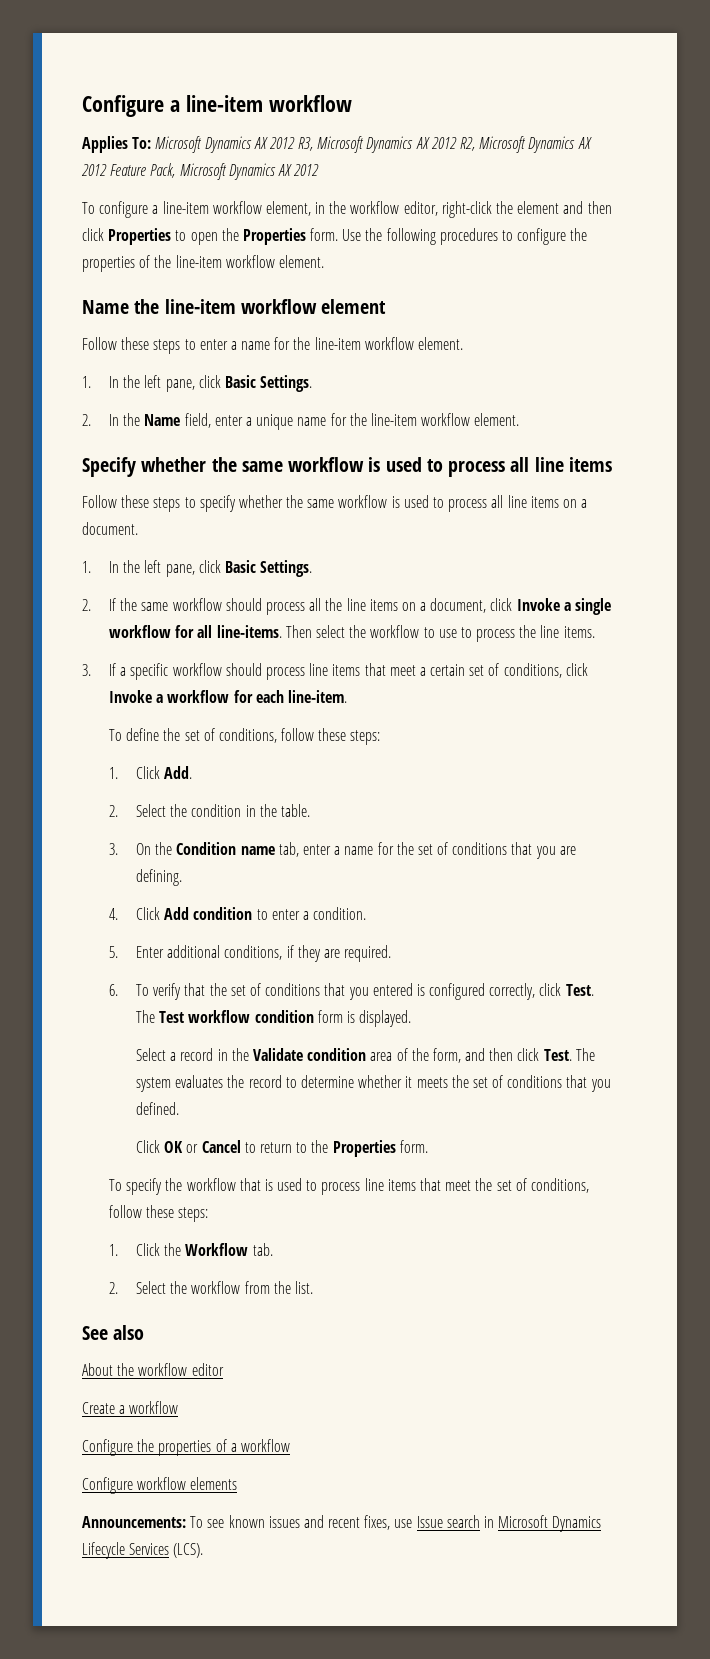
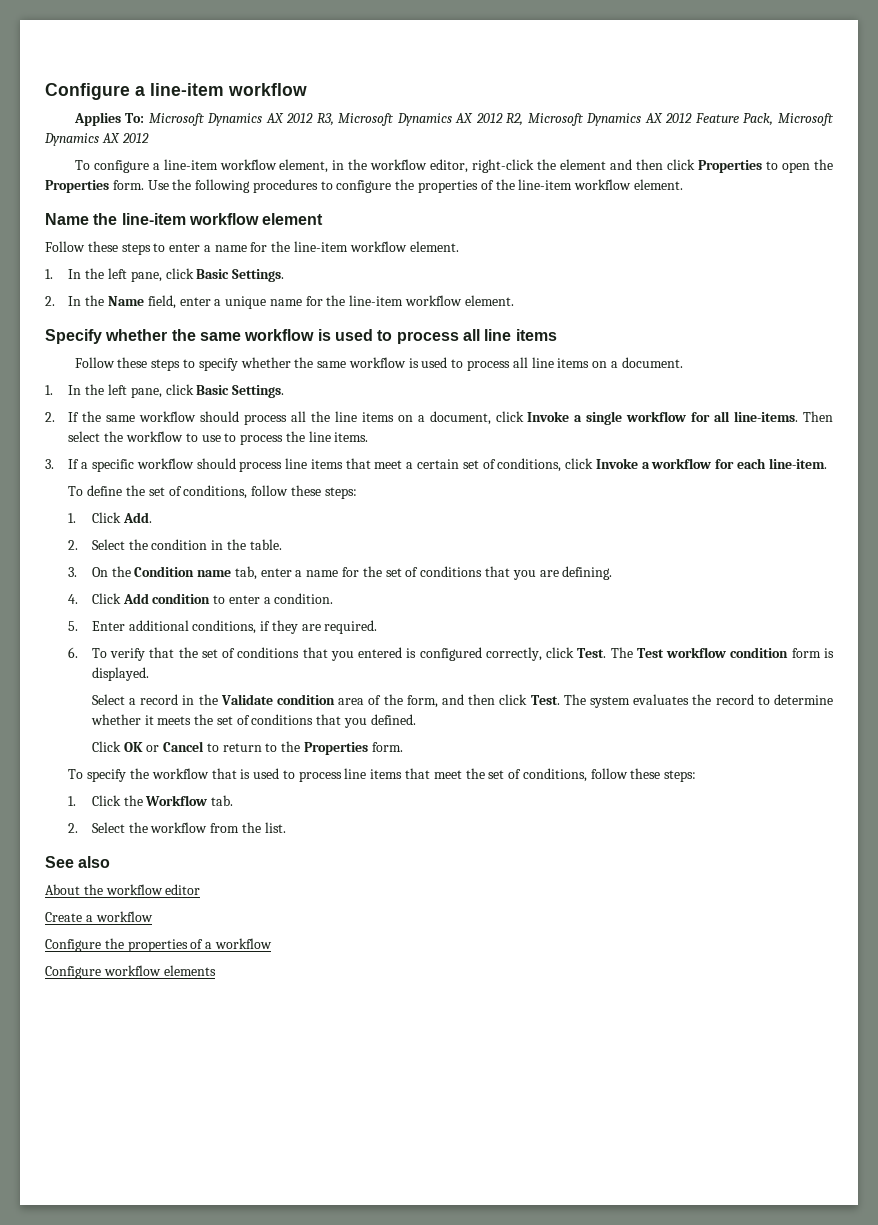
[82,1515,602,1532] [82,1542,204,1559] // Announcements: To see known issues and recent fixes, use Issue search in Microsoft Dynamics Lifecycle Services (LCS). -> (216, 970) none

